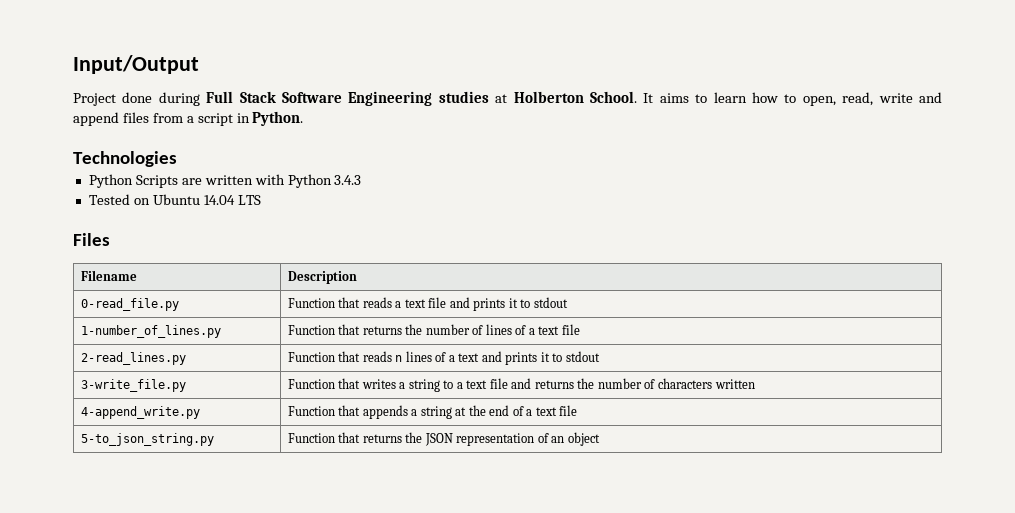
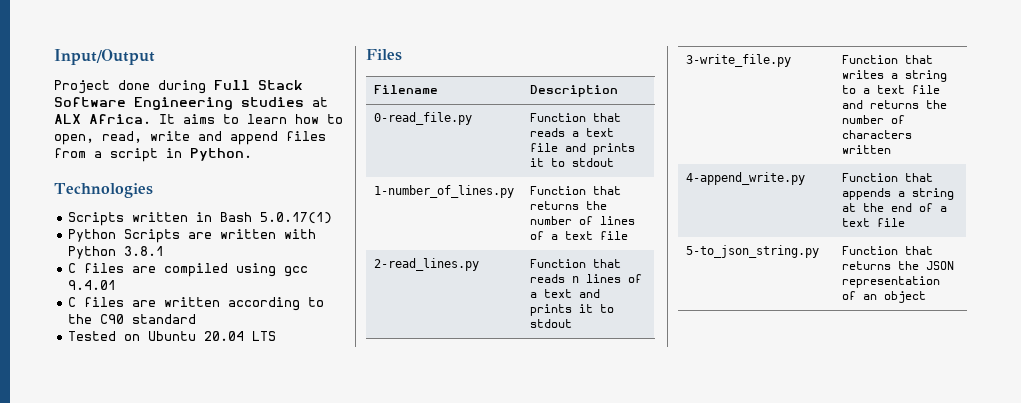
[513,91,637,103] Holberton School. -> [54,114,151,124] ALX Africa.
(177, 159) none -> [68,212,333,226] // Scripts written in Bash 5.0.17(1)
[334,175,362,185] 3.4.3 -> [124,246,165,256] [68,263,309,277] [68,280,117,290] [68,297,325,311] [68,314,197,324] 3.8.1 // C files are compiled using gcc 9.4.01 // C files are written according to the C90 standard
[203,195,235,205] 14.04 -> [204,331,245,341] 20.04

